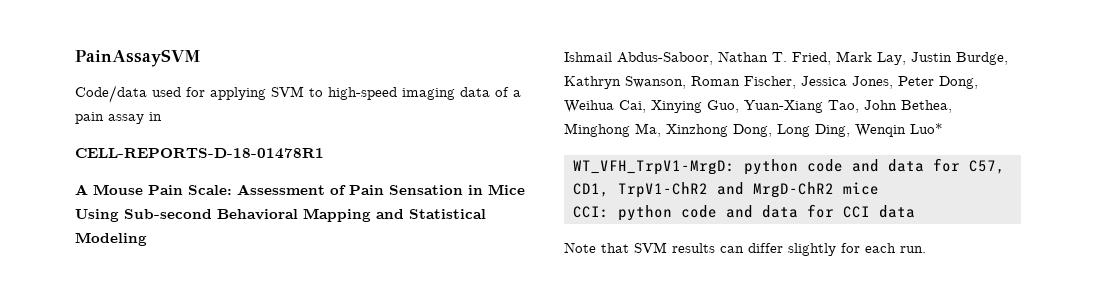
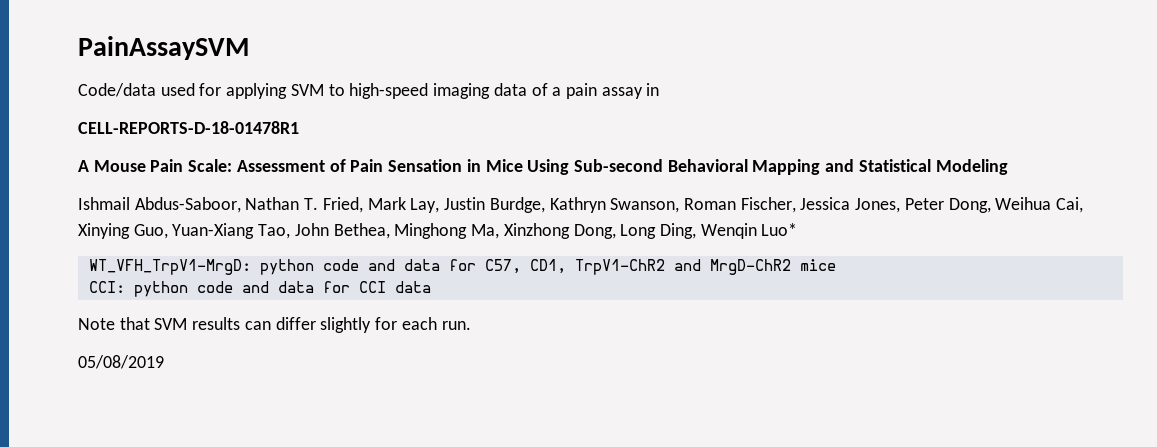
(926, 249) none -> [78,355,164,369] // 05/08/2019

